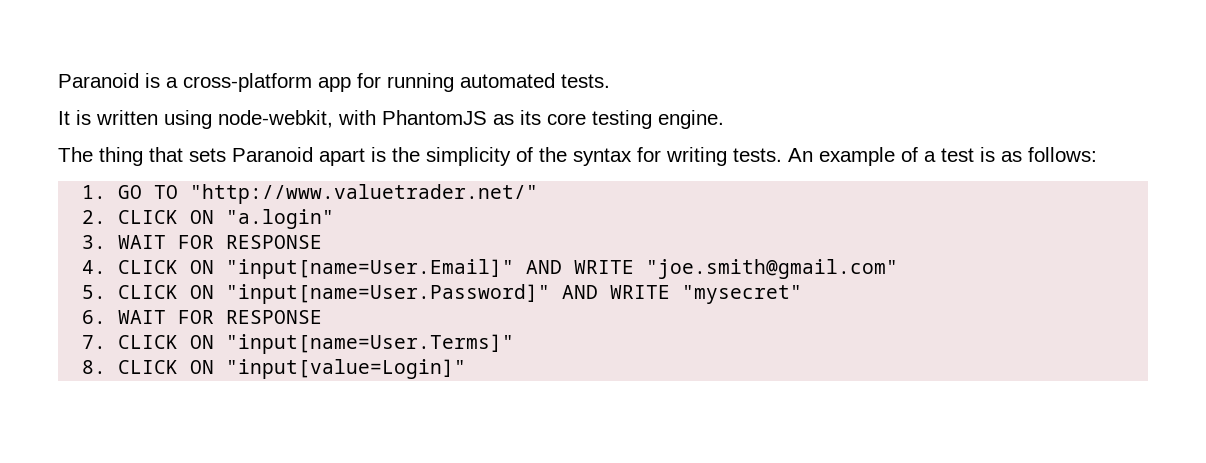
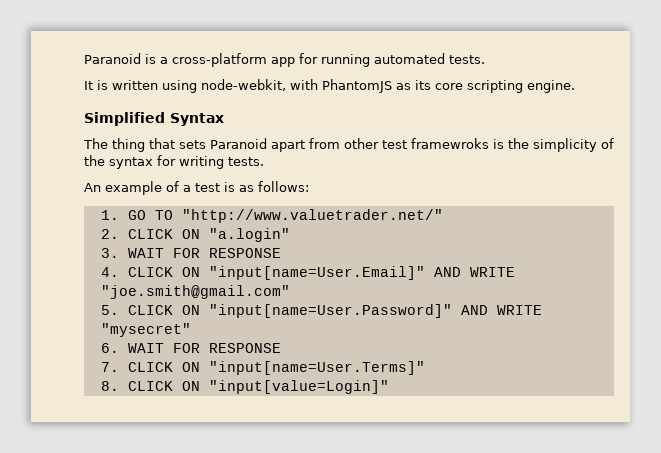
[592,110,652,129] testing -> [467,80,523,93] scripting
(724, 119) none -> [84,112,224,126] // Simplified Syntax
(365, 157) none -> [309,138,489,149] from other test framewroks
(782, 155) none -> (264, 161) //

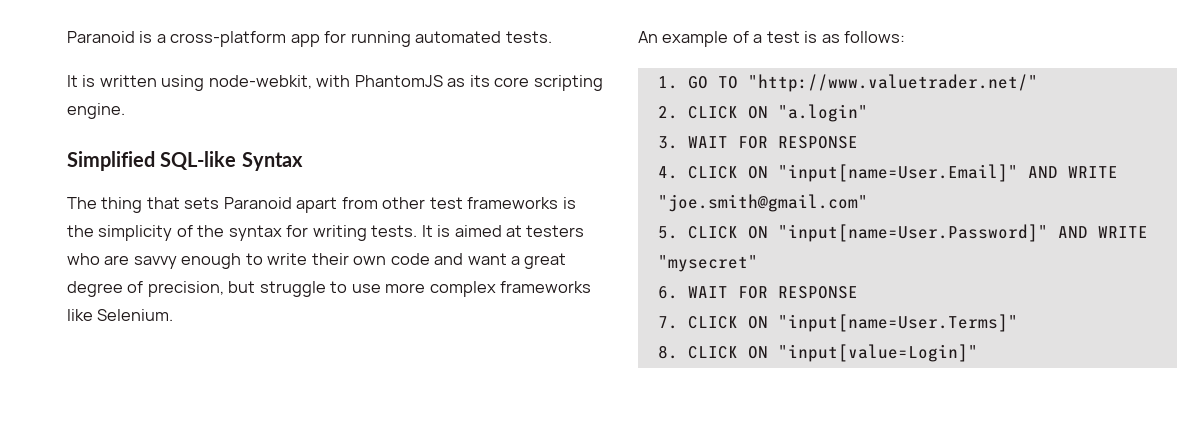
(165, 119) none -> [160,151,237,170] SQL-like
[411,138,489,149] framewroks -> [467,197,559,209] frameworks
(264, 161) none -> [421,225,585,237] [67,253,567,269] [67,281,592,297] [67,309,174,321] It is aimed at testers who are savvy enough to write their own code and want a great degree of precision, but struggle to use more complex frameworks like Selenium.

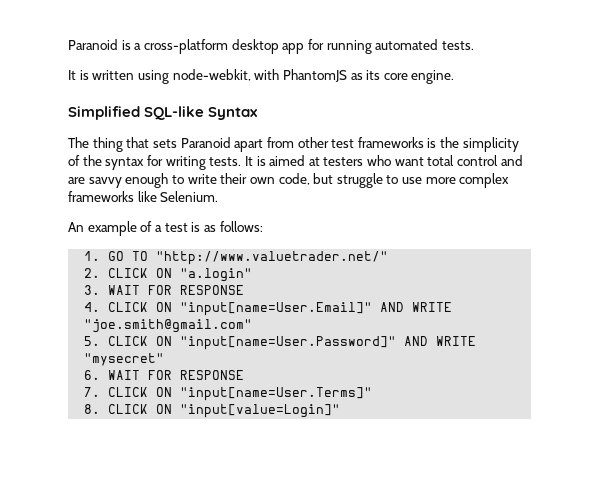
(287, 39) none -> [231,39,279,54] desktop
[533,75,603,91] scripting -> (408, 76) none
(100, 259) none -> [394,155,523,166] want total control and
[390,253,567,269] [67,281,224,297] code and want a great degree of precision, -> [278,173,310,185] code,

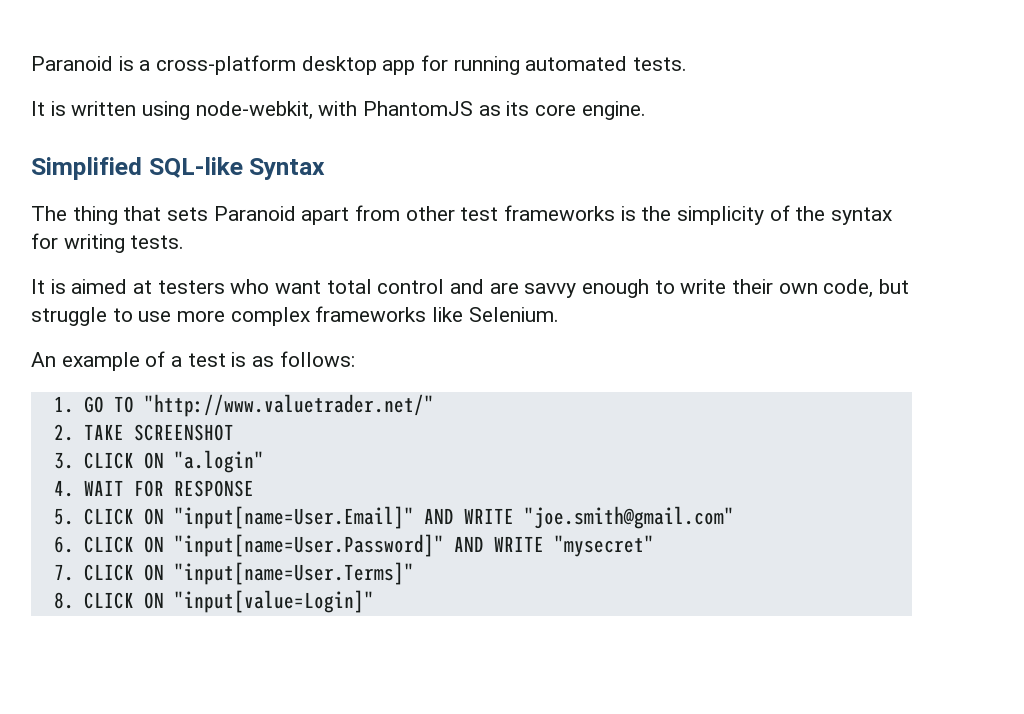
(242, 161) none -> (185, 242) //
(101, 273) none -> [83,424,234,441] [53,452,74,469] TAKE SCREENSHOT // 3.
[84,285,245,295] [84,302,101,312] 3. WAIT FOR RESPONSE // 4. -> [53,480,254,497] [53,508,74,525] 4. WAIT FOR RESPONSE // 5.
[84,336,101,346] 5. -> [53,536,74,553] 6.
[84,370,245,380] // 6. WAIT FOR RESPONSE -> (654, 546) none

